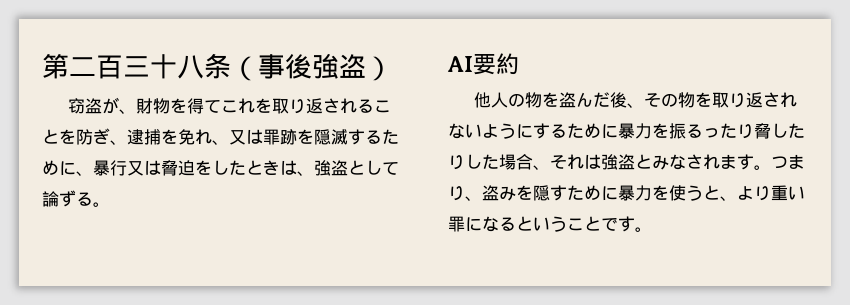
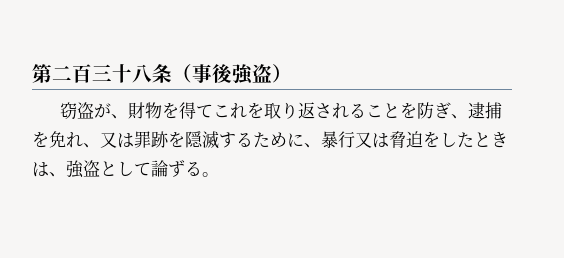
[447,53,519,75] [474,92,798,108] [448,123,805,139] [448,154,805,170] [448,185,805,201] [448,216,652,232] // AI要約 // 他人の物を盗んだ後、その物を取り返されないようにするために暴力を振るったり脅したりした場合、それは強盗とみなされます。つまり、盗みを隠すために暴力を使うと、より重い罪になるということです。 -> (219, 174) none

